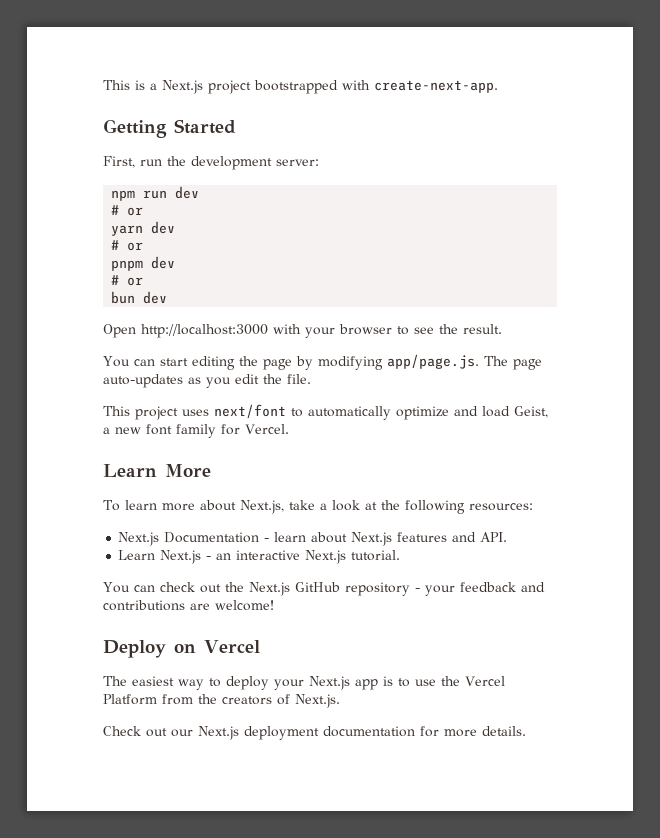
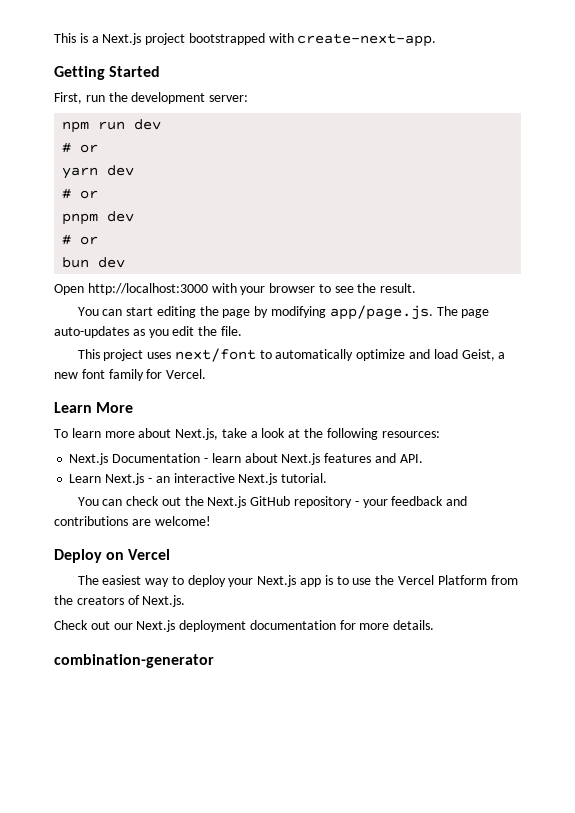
(526, 731) none -> [54,654,214,668] // combination-generator

